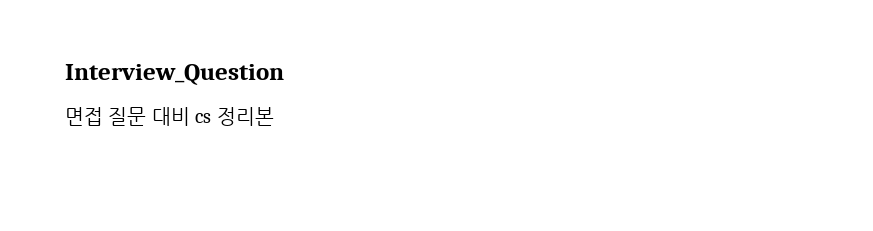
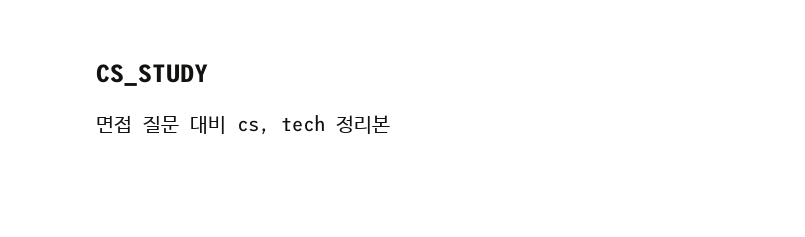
[65,64,284,85] Interview_Question -> [96,64,208,86] CS_STUDY
[195,113,212,123] cs -> [237,115,325,135] cs, tech

